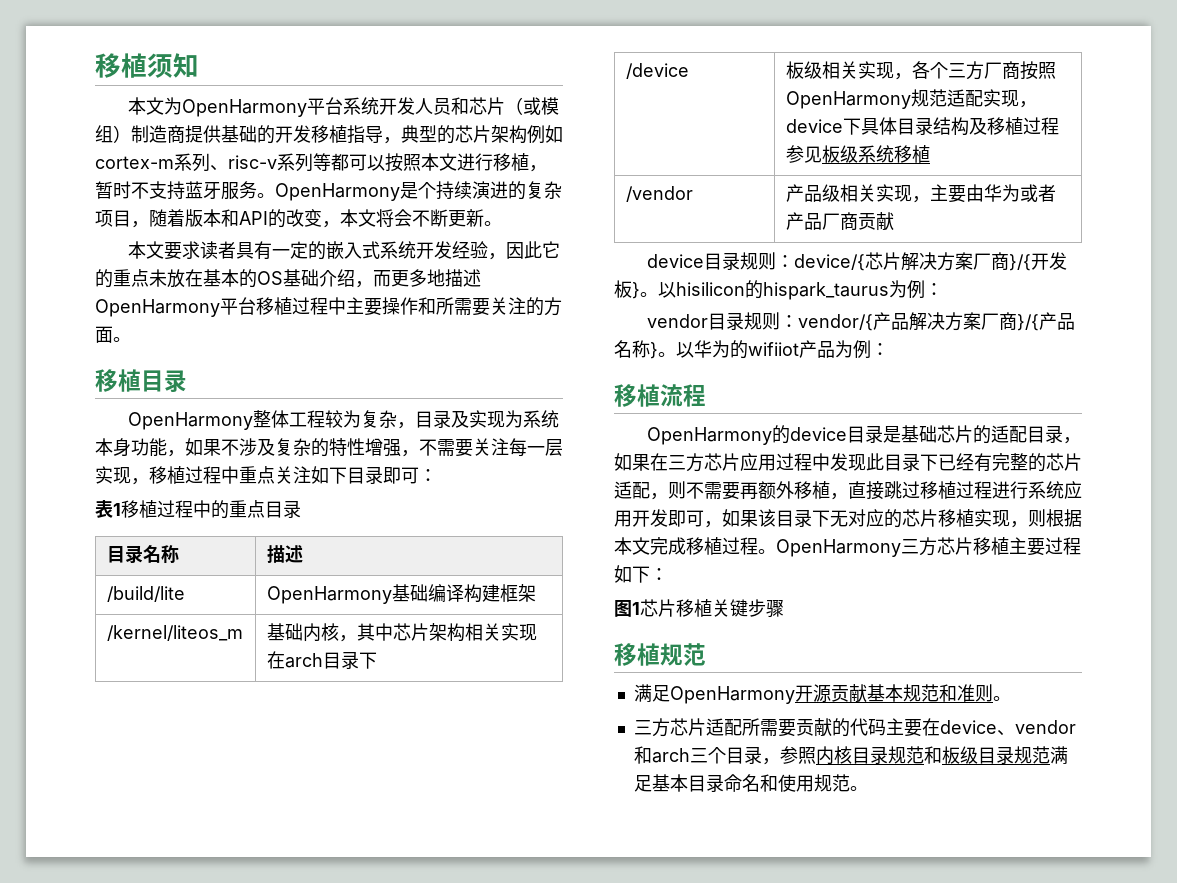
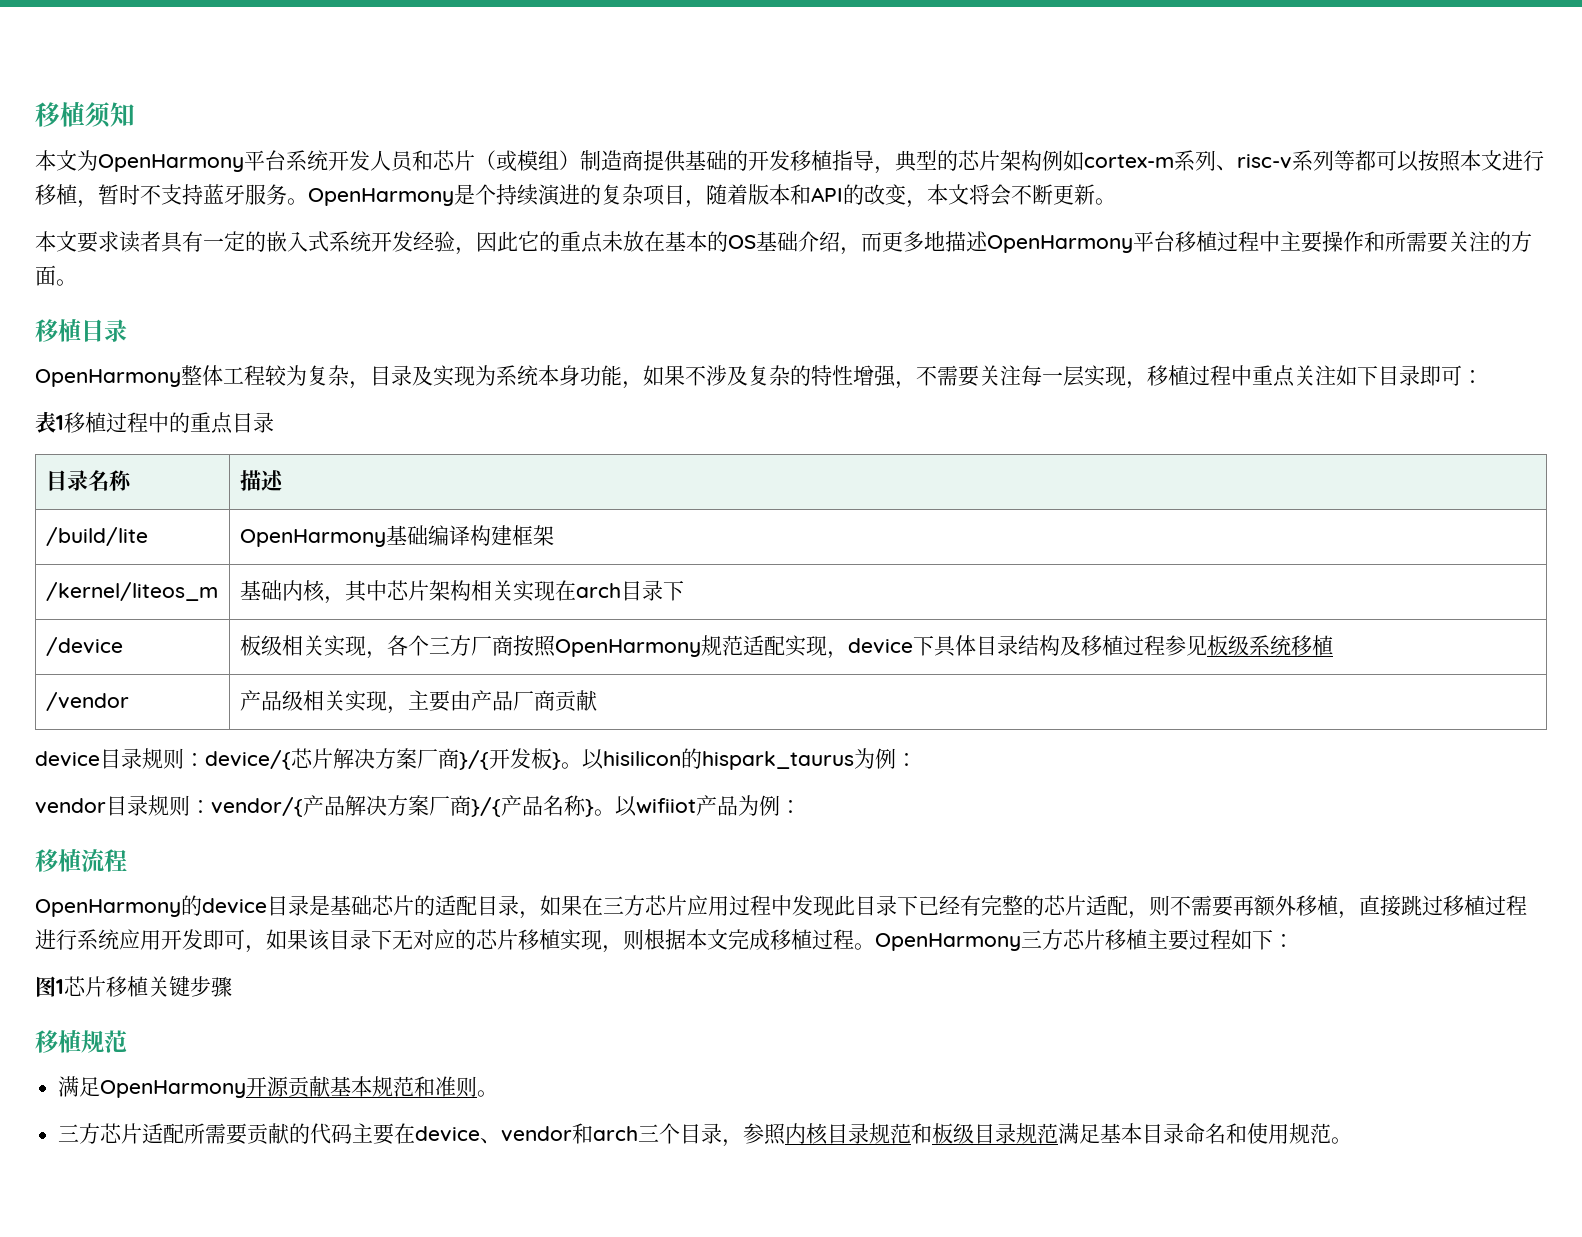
[983,184,1056,202] 华为或者 -> (471, 700) none
[694,340,748,359] 华为的 -> (637, 806) none

